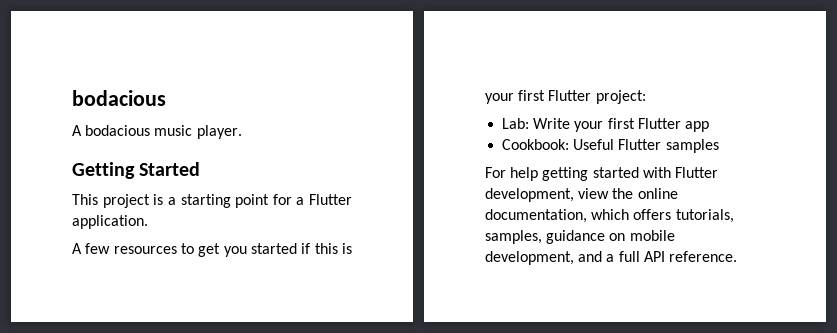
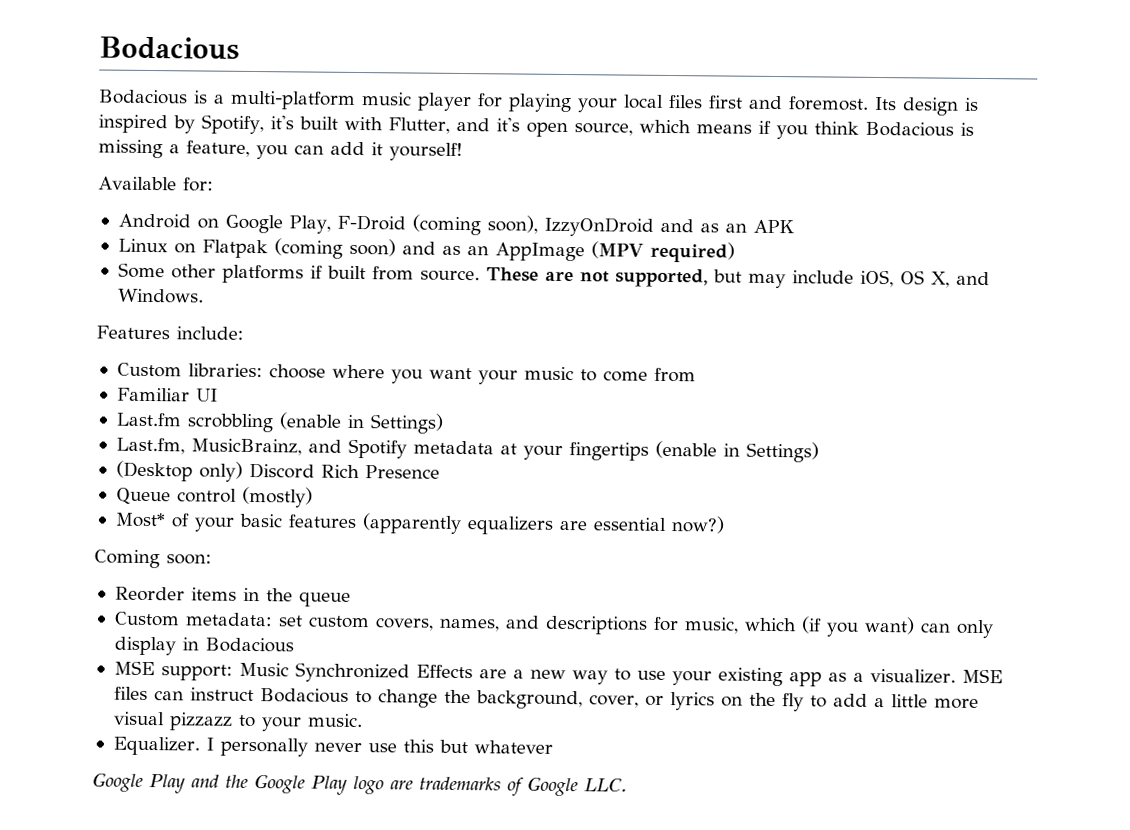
[72,90,166,106] [72,125,242,139] [72,162,201,179] [72,194,352,208] [72,215,148,229] [72,243,352,257] [485,90,646,104] [502,118,709,132] [502,139,719,153] [485,167,718,181] [485,188,678,202] [485,209,734,223] [485,230,675,244] [485,251,737,265] bodacious // A bodacious music player. // Getting Started // This project is a starting point for a Flutter application. // A few resources to get you started if this is your first Flutter project: // Lab: Write your first Flutter app // Cookbook: Useful Flutter samples // For help getting started with Flutter development, view the online documentation, which offers tutorials, samples, guidance on mobile development, and a full API reference. -> [99,36,240,60] [98,89,979,116] [98,114,974,140] [98,139,463,162] [98,176,214,192] [117,213,795,237] [117,238,735,263] [117,262,990,289] [117,288,204,304] [96,325,244,340] [116,362,696,385] [116,387,218,402] [115,412,444,434] [115,437,819,463] [115,460,440,482] [115,486,313,508] [114,512,725,535] [94,549,212,569] [114,586,351,607] [113,611,994,639] [113,636,294,656] [113,660,1003,687] [113,686,979,712] [113,711,363,732] [112,736,553,757] [92,772,628,797] Bodacious // Bodacious is a multi-platform music player for playing your local files first and foremost. Its design is inspired by Spotify, it's built with Flutter, and it's open source, which means if you think Bodacious is missing a feature, you can add it yourself! // Available for: // Android on Google Play, F-Droid (coming soon), IzzyOnDroid and as an APK // Linux on Flatpak (coming soon) and as an AppImage (MPV required) // Some other platforms if built from source. These are not supported, but may include iOS, OS X, and Windows. // Features include: // Custom libraries: choose where you want your music to come from // Familiar UI // Last.fm scrobbling (enable in Settings) // Last.fm, MusicBrainz, and Spotify metadata at your fingertips (enable in Settings) // (Desktop only) Discord Rich Presence // Queue control (mostly) // Most* of your basic features (apparently equalizers are essential now?) // Coming soon: // Reorder items in the queue // Custom metadata: set custom covers, names, and descriptions for music, which (if you want) can only display in Bodacious // MSE support: Music Synchronized Effects are a new way to use your existing app as a visualizer. MSE files can instruct Bodacious to change the background, cover, or lyrics on the fly to add a little more visual pizzazz to your music. // Equalizer. I personally never use this but whatever // Google Play and the Google Play logo are trademarks of Google LLC.

